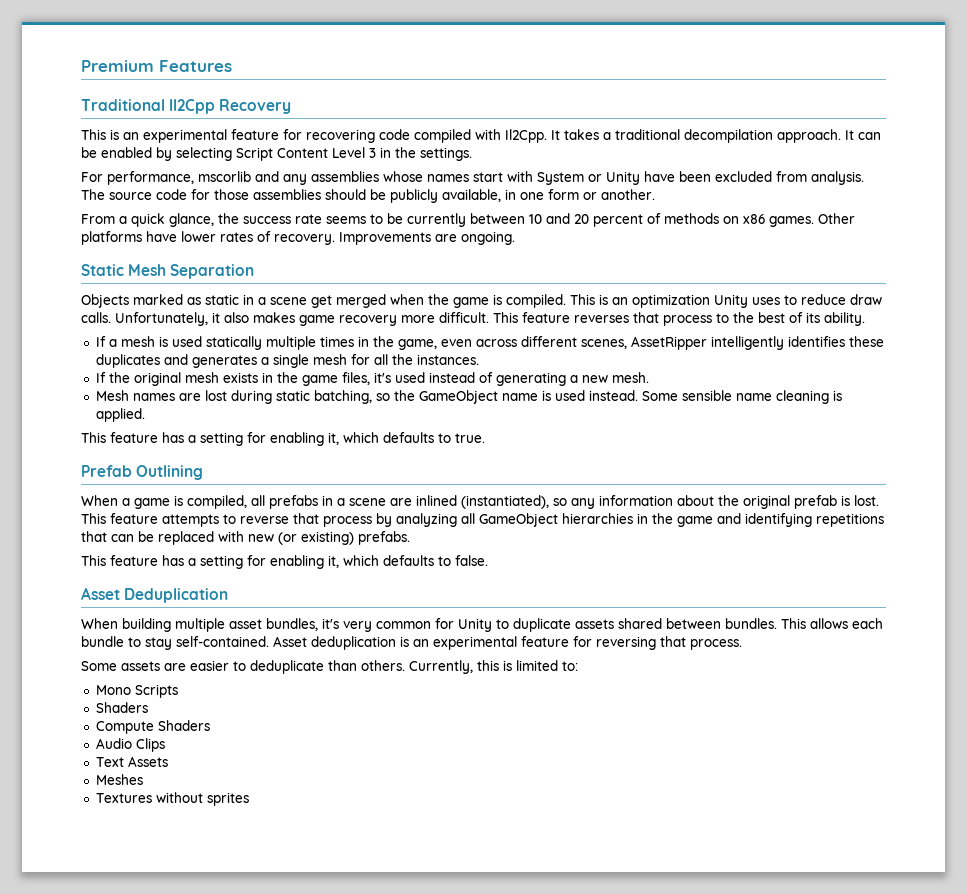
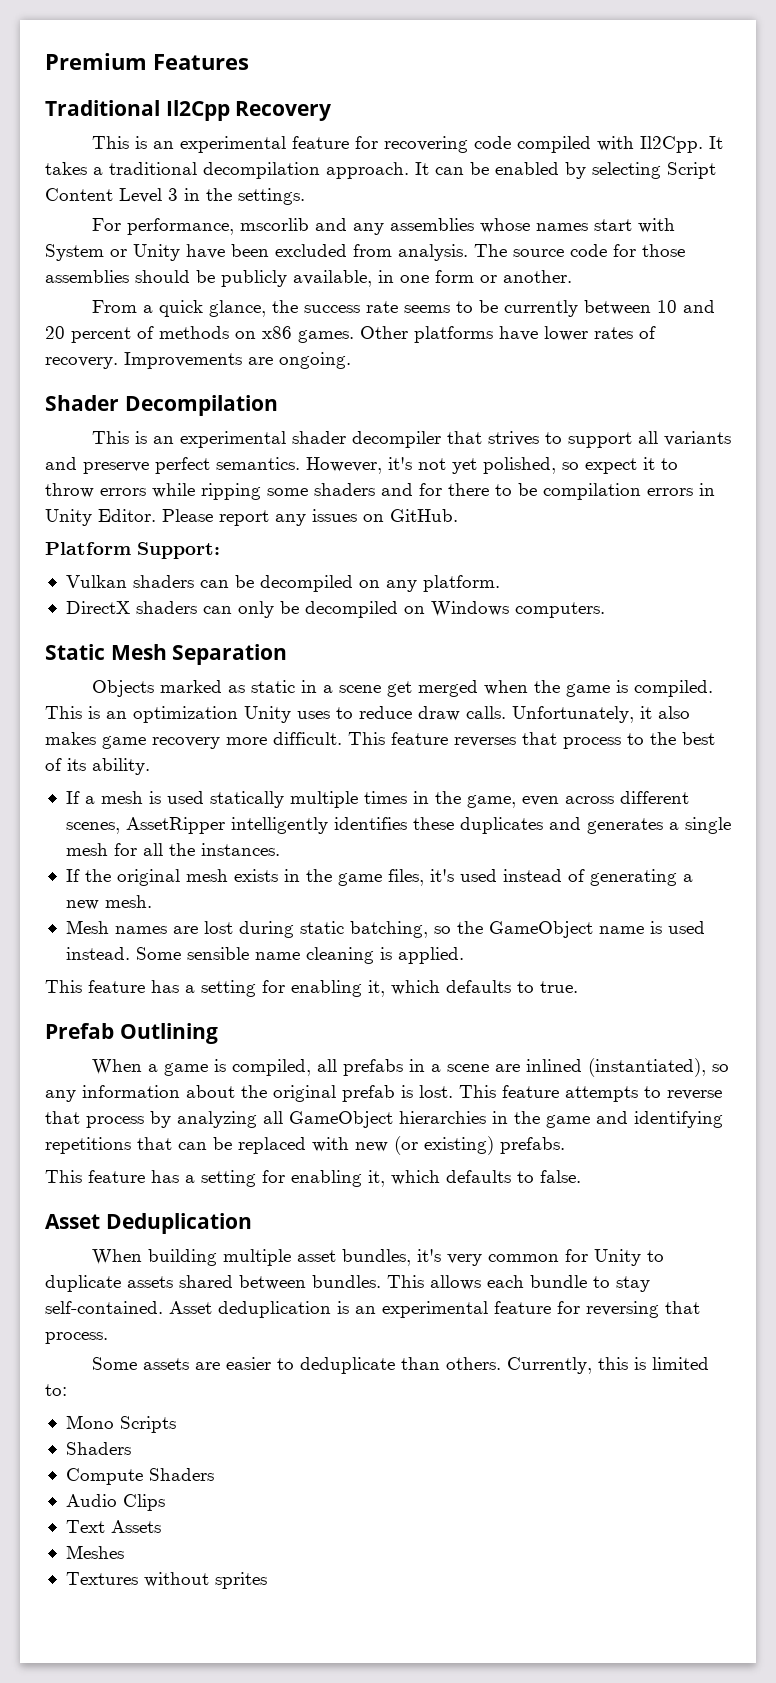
(515, 238) none -> [45,395,278,416] [91,431,731,448] [45,457,678,474] [45,483,715,500] [45,509,458,526] [45,542,220,559] [65,575,500,592] [65,601,605,618] // Shader Decompilation // This is an experimental shader decompiler that strives to support all variants and preserve perfect semantics. However, it's not yet polished, so expect it to throw errors while ripping some shaders and for there to be compilation errors in Unity Editor. Please report any issues on GitHub. // Platform Support: // Vulkan shaders can be decompiled on any platform. // DirectX shaders can only be decompiled on Windows computers.

